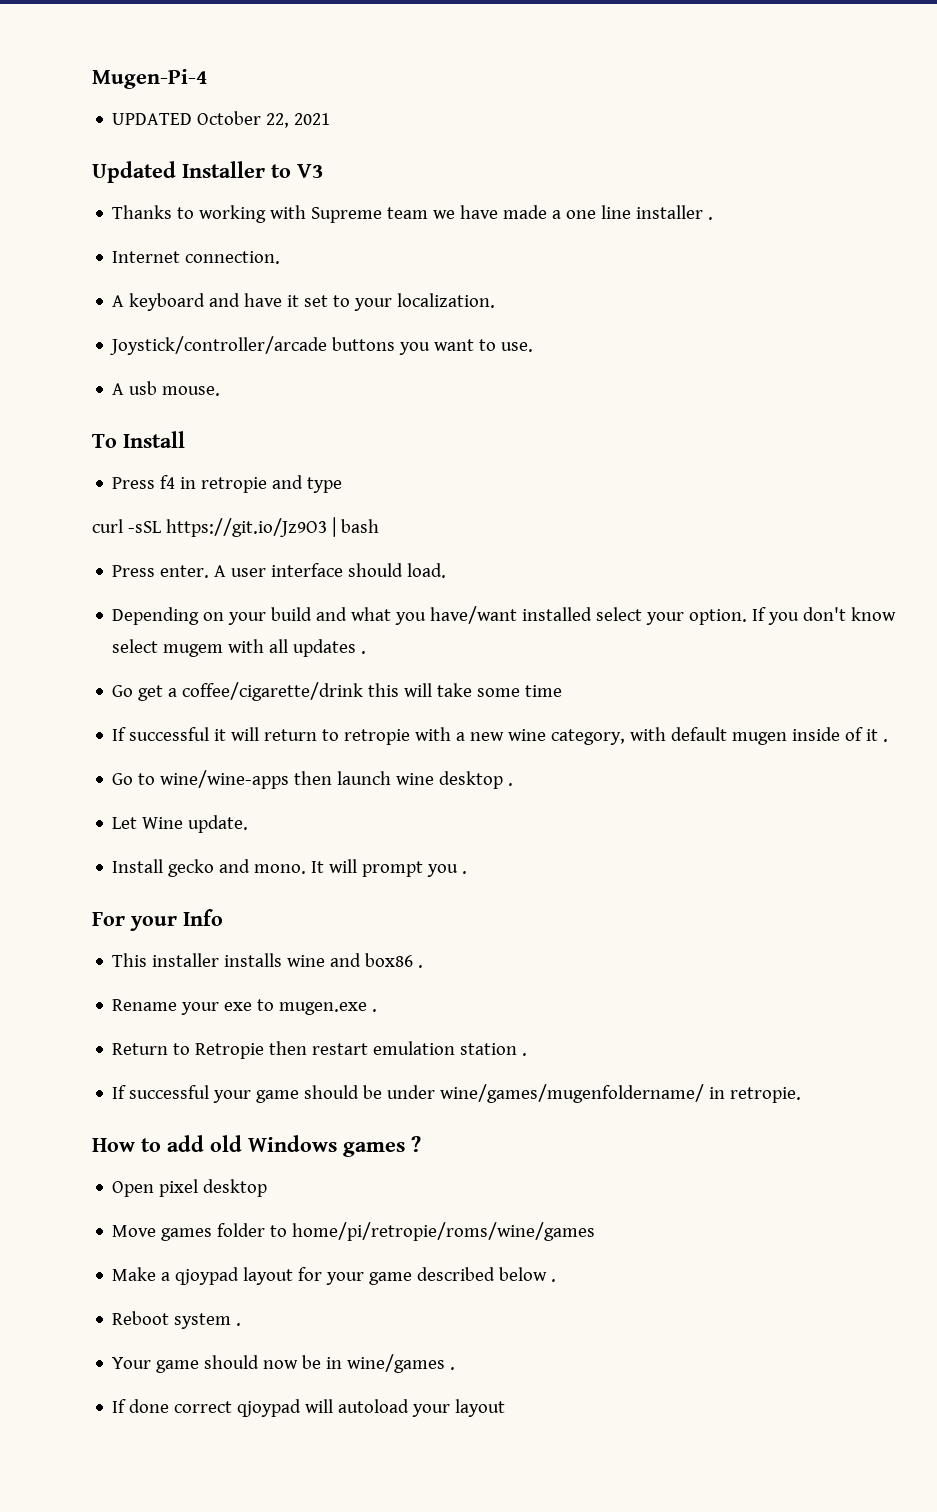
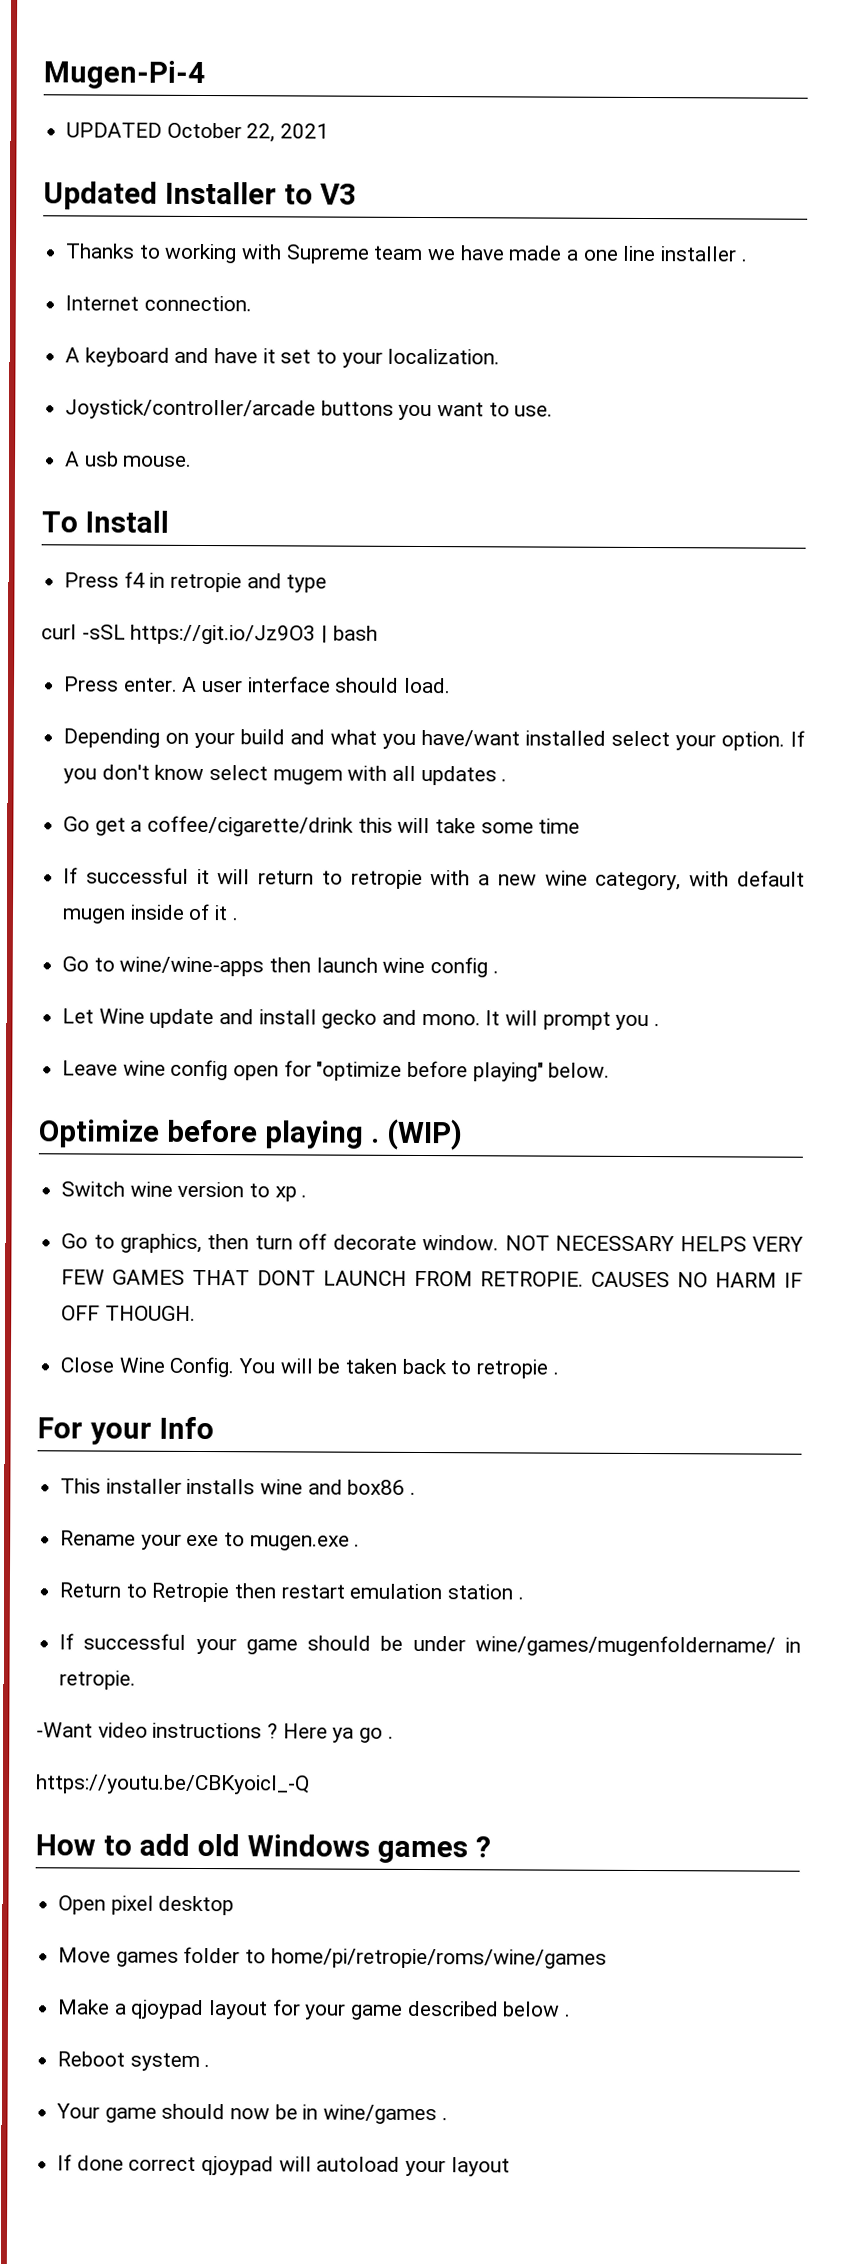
[439,771,504,789] desktop -> [430,957,489,978] config
[188,815,249,833] [112,859,164,873] update. // Install -> [149,1008,317,1029] update and install
(468, 872) none -> [62,1059,611,1082] [38,1118,463,1151] [61,1181,308,1202] [61,1233,805,1254] [61,1269,803,1288] [61,1305,196,1321] [60,1356,559,1379] // Leave wine config open for "optimize before playing" below. // Optimize before playing . (WIP) // Switch wine version to xp . // Go to graphics, then turn off decorate window. NOT NECESSARY HELPS VERY FEW GAMES THAT DONT LAUNCH FROM RETROPIE. CAUSES NO HARM IF OFF THOUGH. // Close Wine Config. You will be taken back to retropie .
(802, 1095) none -> [36,1722,394,1743] [36,1774,310,1795] // -Want video instructions ? Here ya go . // https://youtu.be/CBKyoicI_-Q

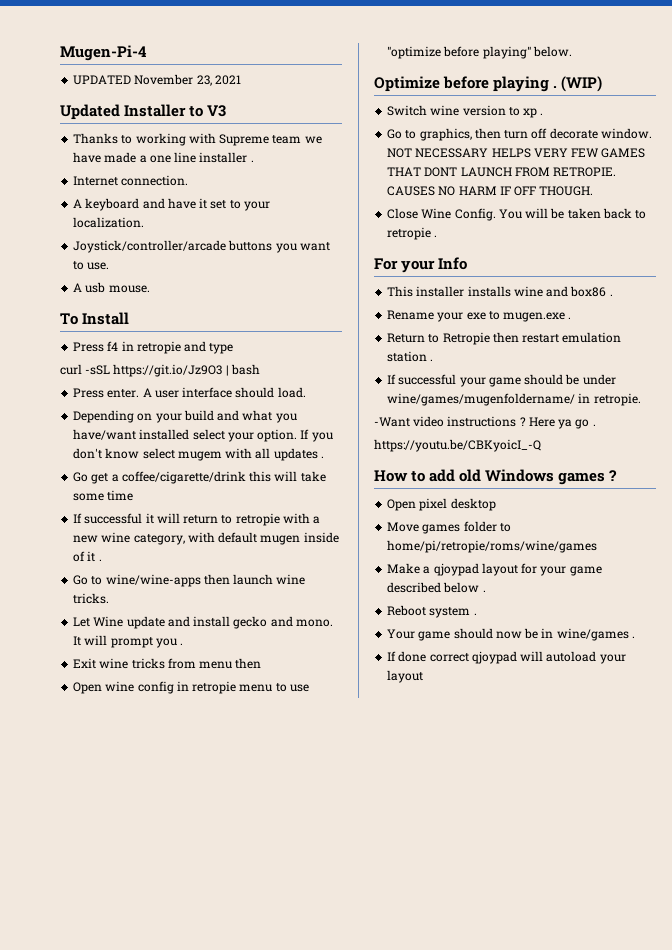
[166,122,276,143] October 22, -> [134,74,212,86] November 23,
[430,957,499,978] config . -> [73,593,110,604] tricks.
[62,1059,312,1081] Leave wine config open for -> [73,658,262,669] [73,681,309,694] Exit wine tricks from menu then // Open wine config in retropie menu to use

